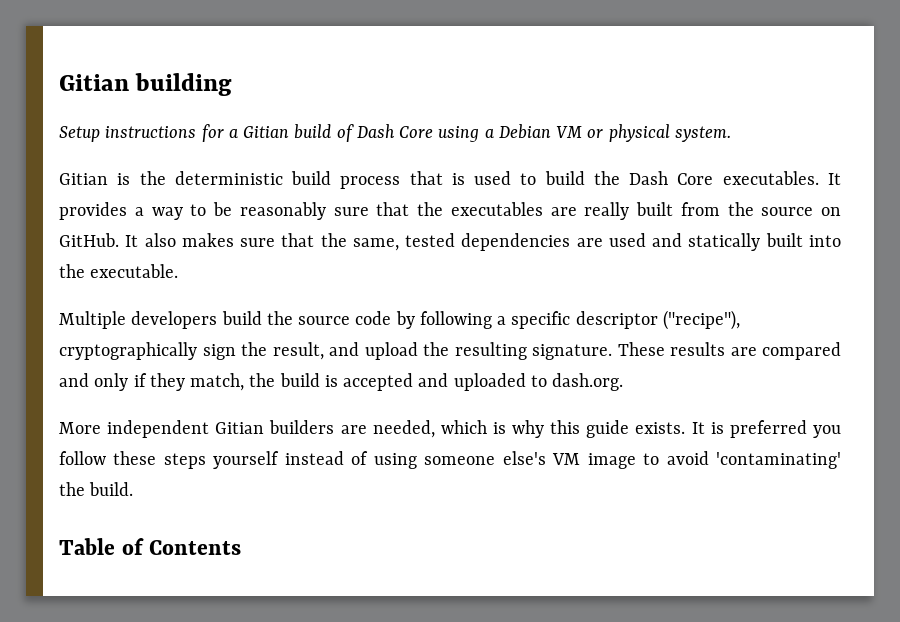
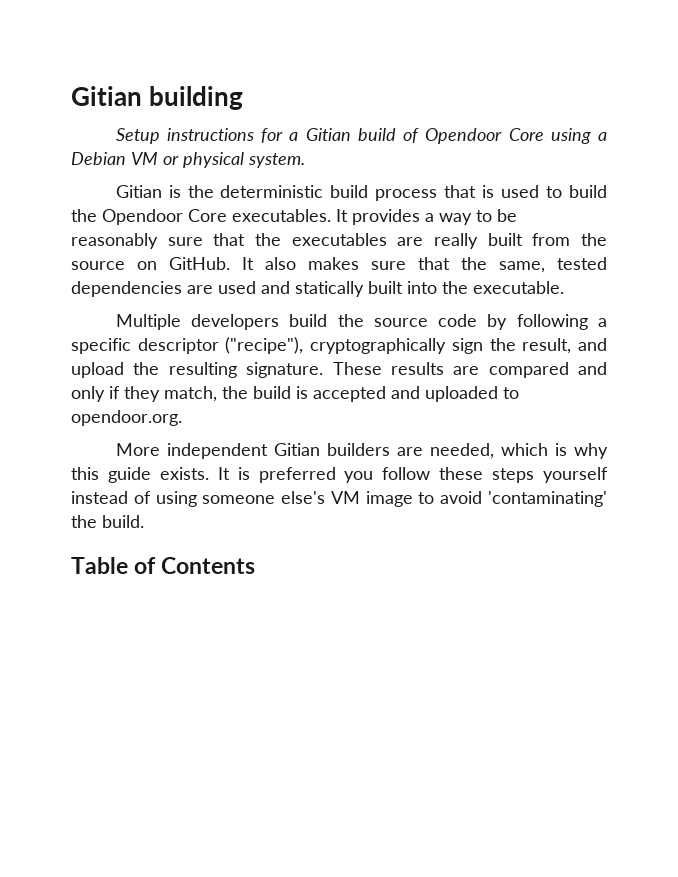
[356,124,395,138] Dash -> [425,128,503,144] Opendoor
[629,171,669,185] Dash -> [102,209,183,225] Opendoor
[552,373,624,391] dash.org. -> [71,410,182,426] opendoor.org.

